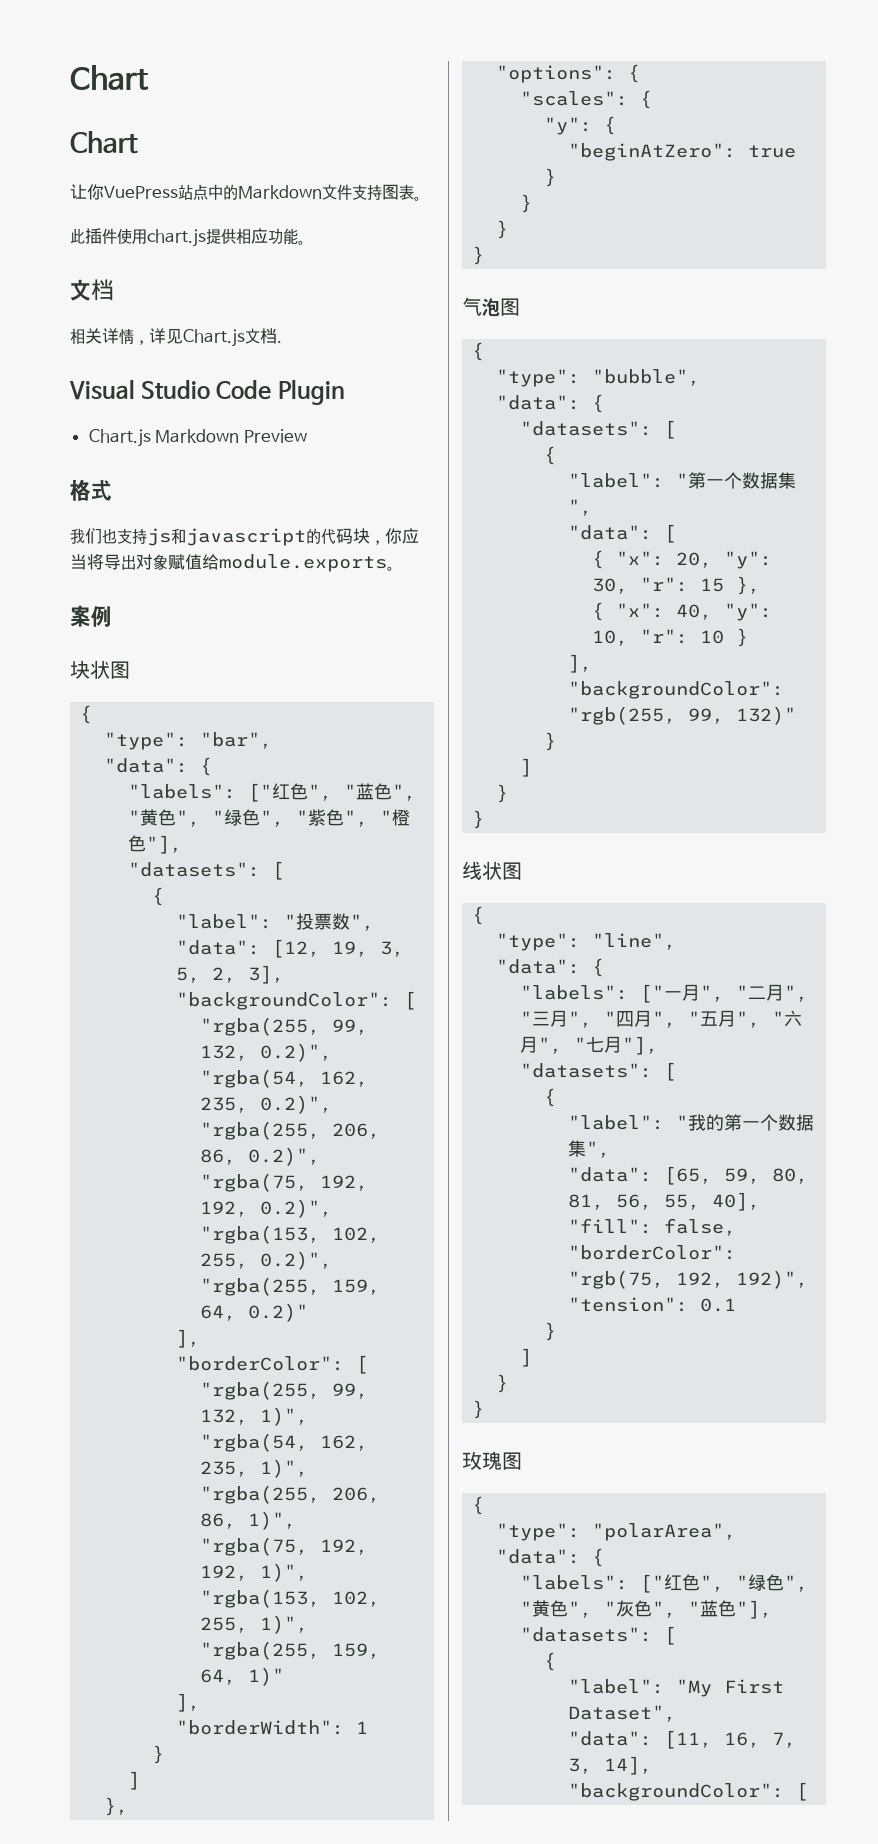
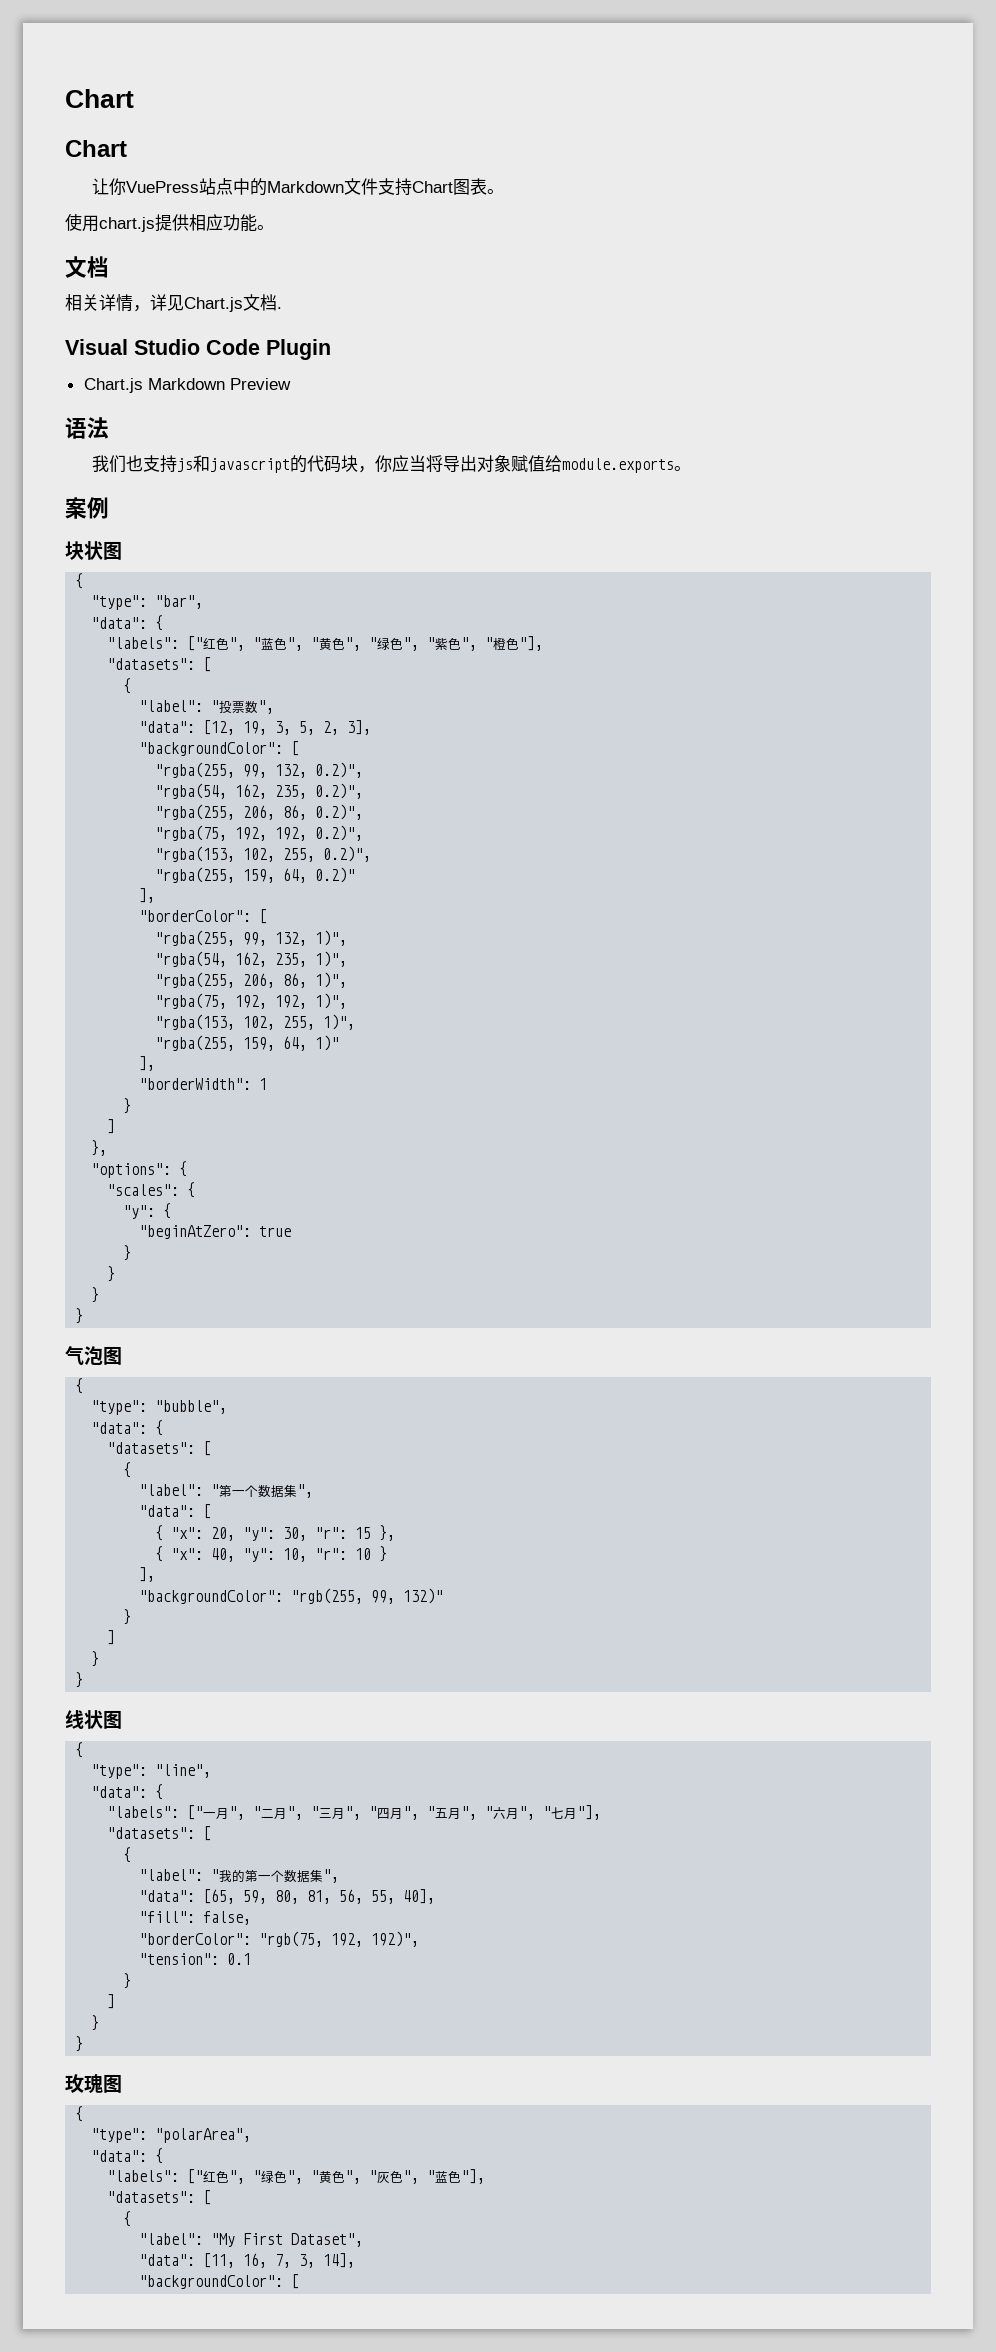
(382, 192) none -> [411,181,453,193] Chart
[70,228,117,244] 此插件 -> (504, 191) none
[70,479,112,501] 格式 -> [65,417,109,439] 语法

